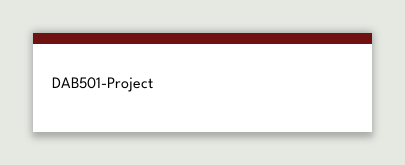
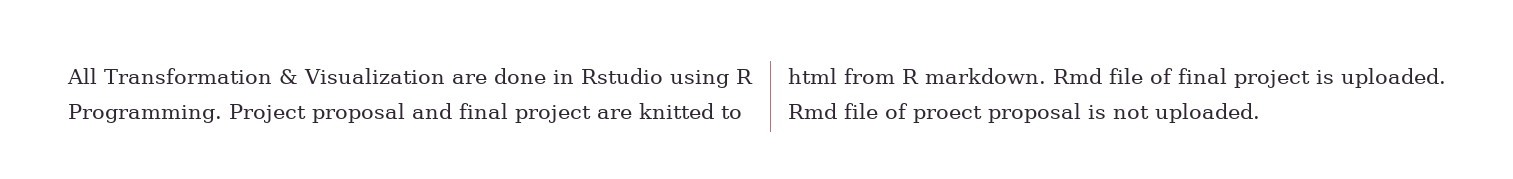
[52,77,153,92] DAB501-Project -> [67,68,753,88] [68,103,742,123] [788,68,1446,88] [788,103,1260,123] All Transformation & Visualization are done in Rstudio using R Programming. Project proposal and final project are knitted to html from R markdown. Rmd file of final project is uploaded. Rmd file of proect proposal is not uploaded.

